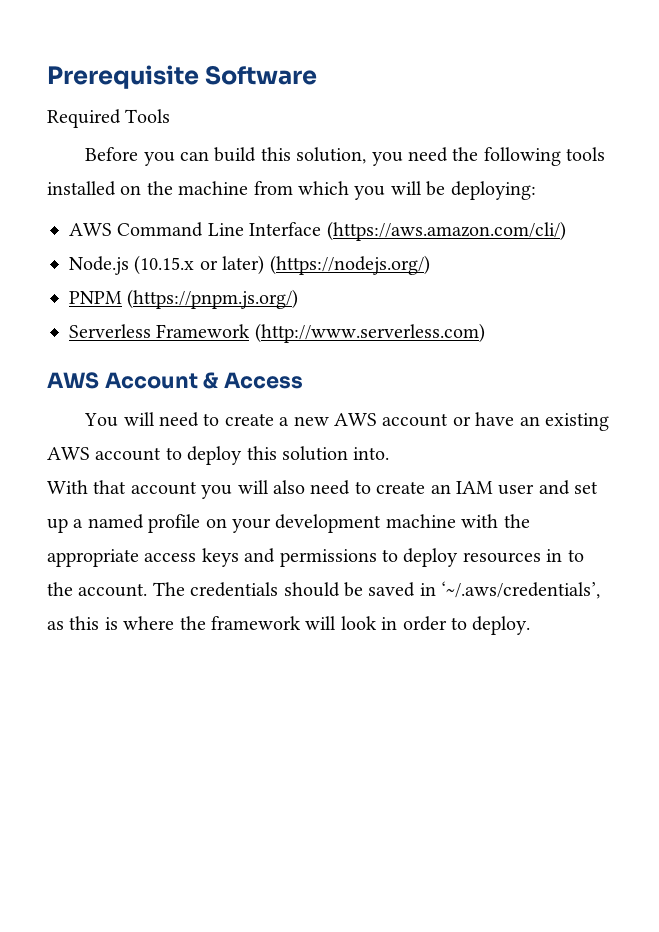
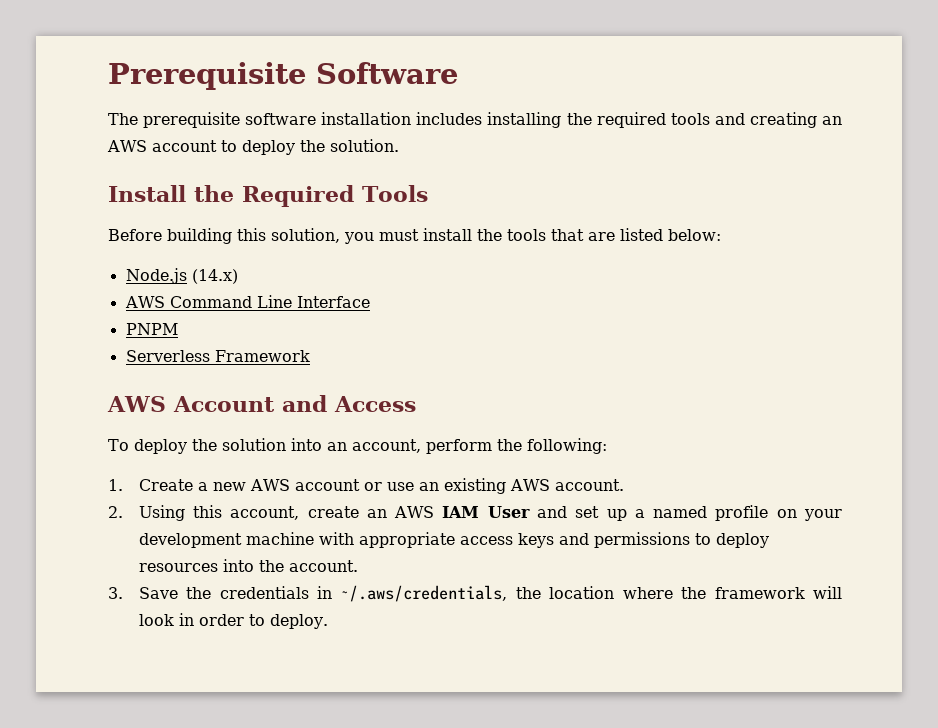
[47,109,171,128] [85,147,606,166] [47,181,536,200] [69,221,566,241] [69,255,430,275] Required Tools // Before you can build this solution, you need the following tools installed on the machine from which you will be deploying: // AWS Command Line Interface (https://aws.amazon.com/cli/) // Node.js (10.15.x or later) (https://nodejs.org/) -> [108,112,842,128] [107,139,399,155] [108,185,428,207] [108,228,721,244] [125,268,238,284] [124,295,370,308] The prerequisite software installation includes installing the required tools and creating an AWS account to deploy the solution. // Install the Required Tools // Before building this solution, you must install the tools that are listed below: // Node.js (14.x) // AWS Command Line Interface
[127,289,299,309] (https://pnpm.js.org/) -> (178, 329) none
[254,323,485,343] (http://www.serverless.com) -> (310, 356) none
[203,372,219,389] & -> [281,395,327,412] and
[84,412,274,427] You will need to create -> [108,438,607,454] [108,479,193,491] To deploy the solution into an account, perform the following: // 1. Create
[475,412,515,426] have -> [386,482,414,491] use
[95,446,390,465] [47,480,535,499] account to deploy this solution into. // With that account you will also need to create an IAM user -> [554,479,624,491] [108,505,530,521] account. // 2. Using this account, create an AWS IAM User
[503,514,530,528] the -> (354, 538) none
[546,549,584,562] in to -> [222,559,254,572] into
[152,581,601,599] [47,616,118,630] The credentials should be saved in ‘~/.aws/credentials’, as this is -> [108,585,615,602] // 3. Save the credentials in ~/.aws/credentials, the location

